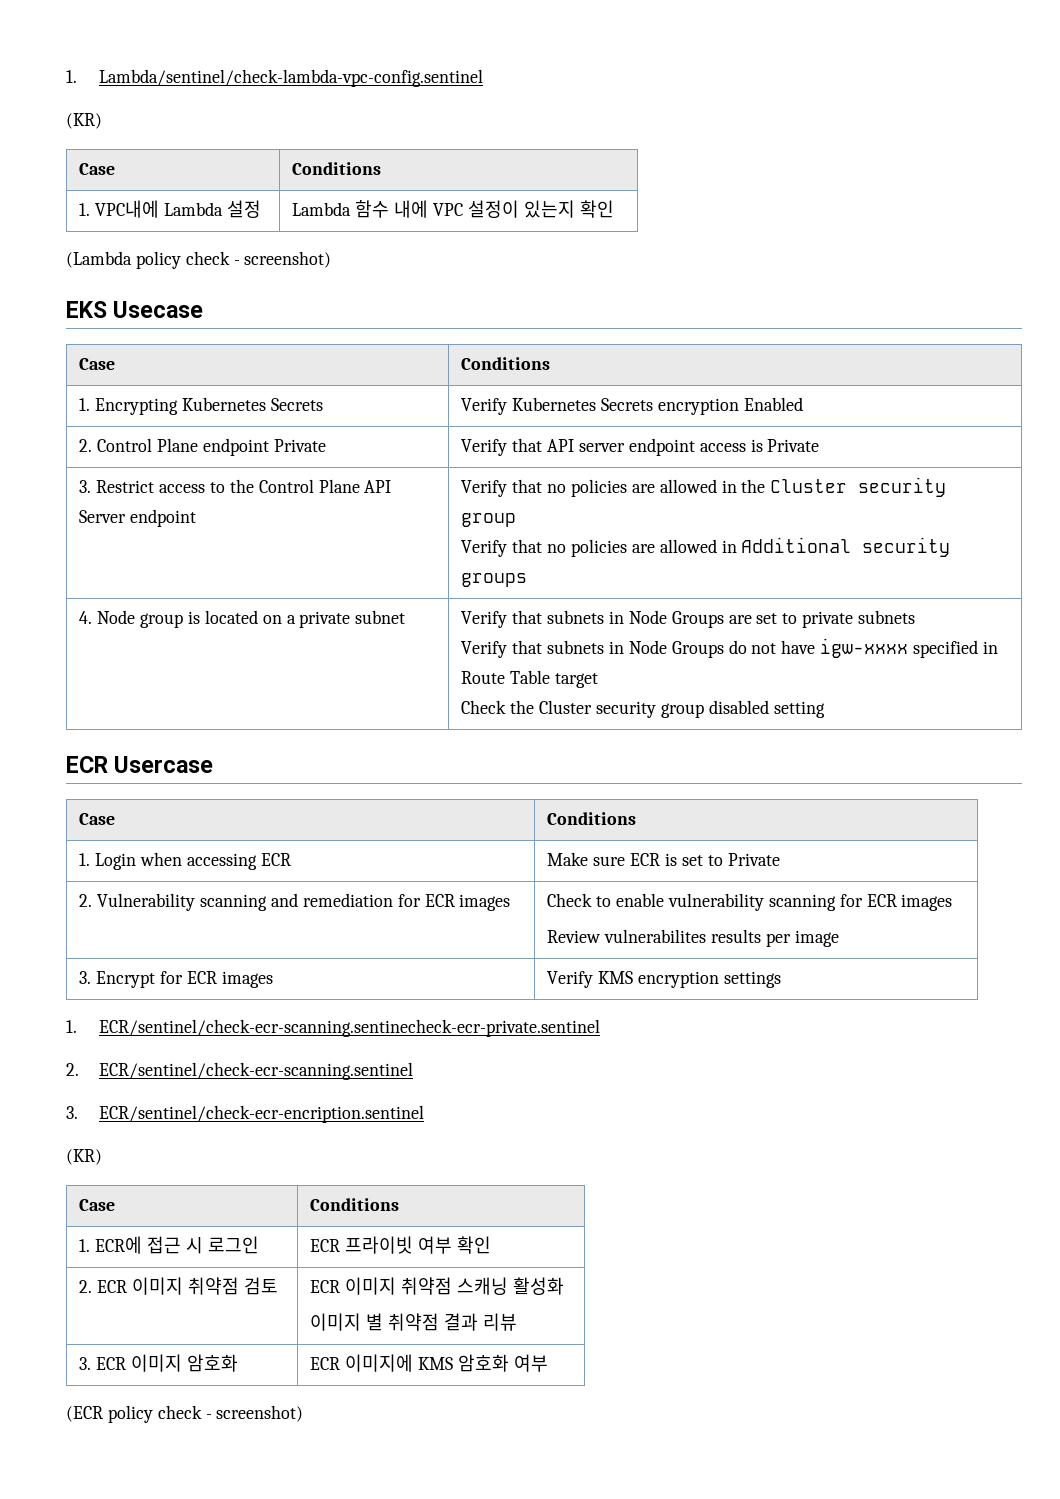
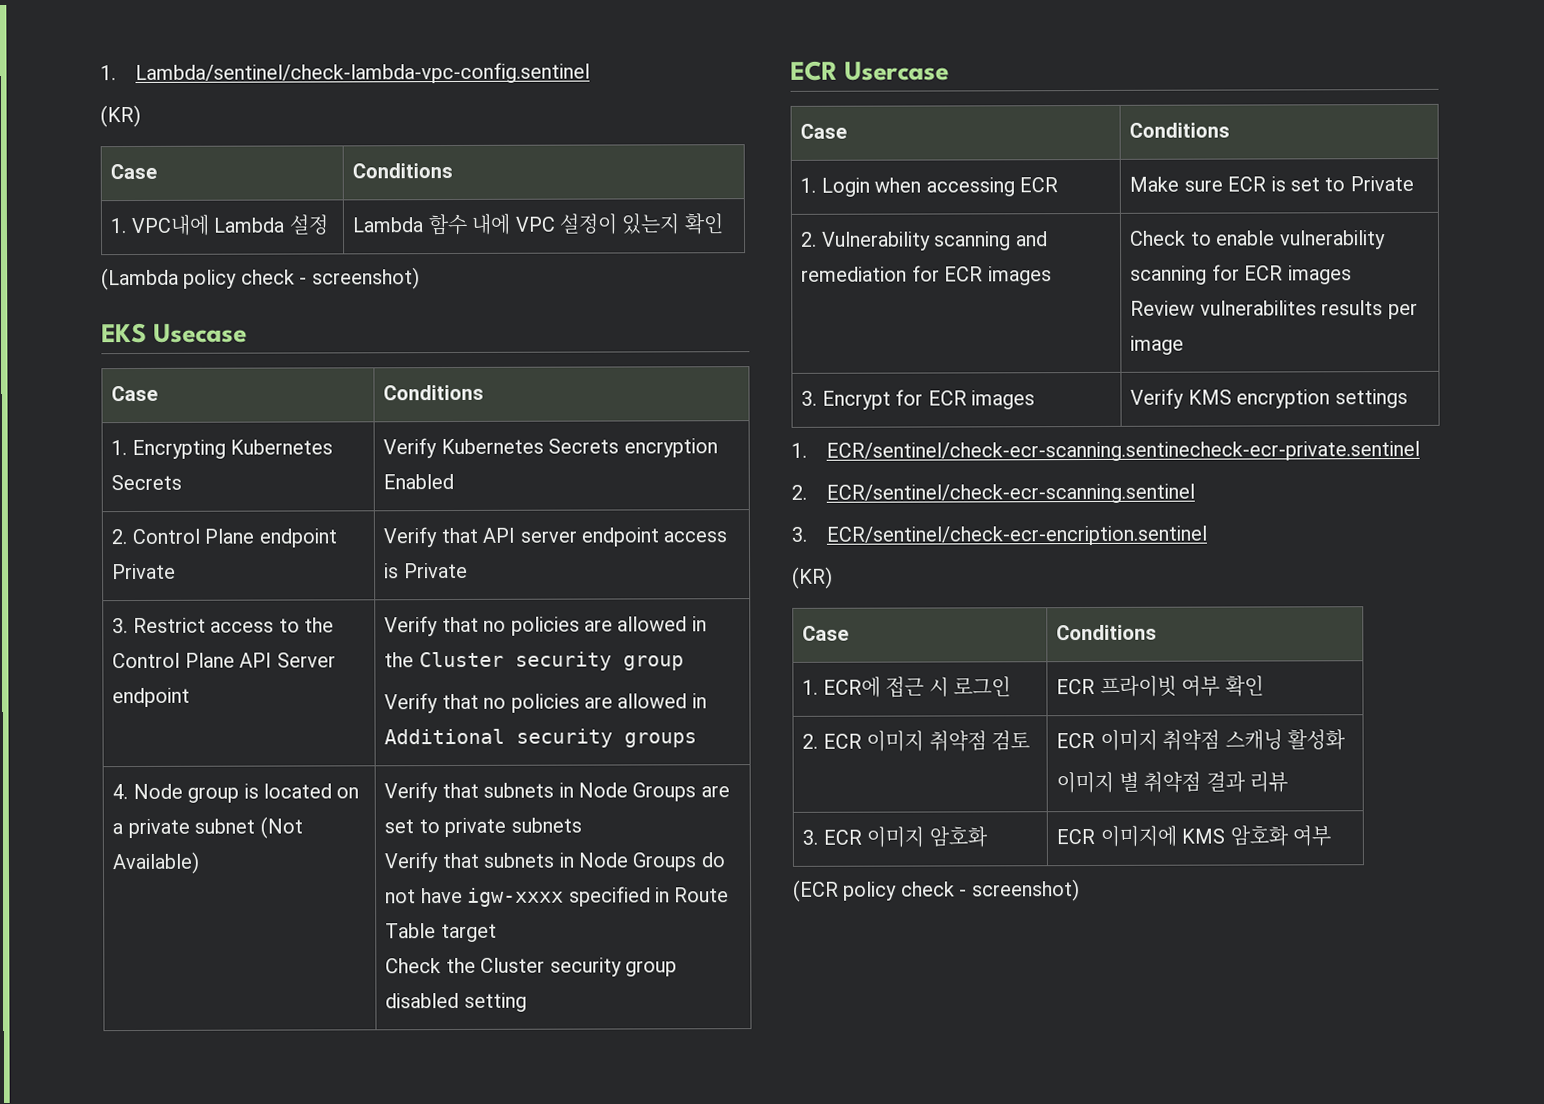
(406, 617) none -> [259,816,303,839] [112,851,201,875] (Not Available)

